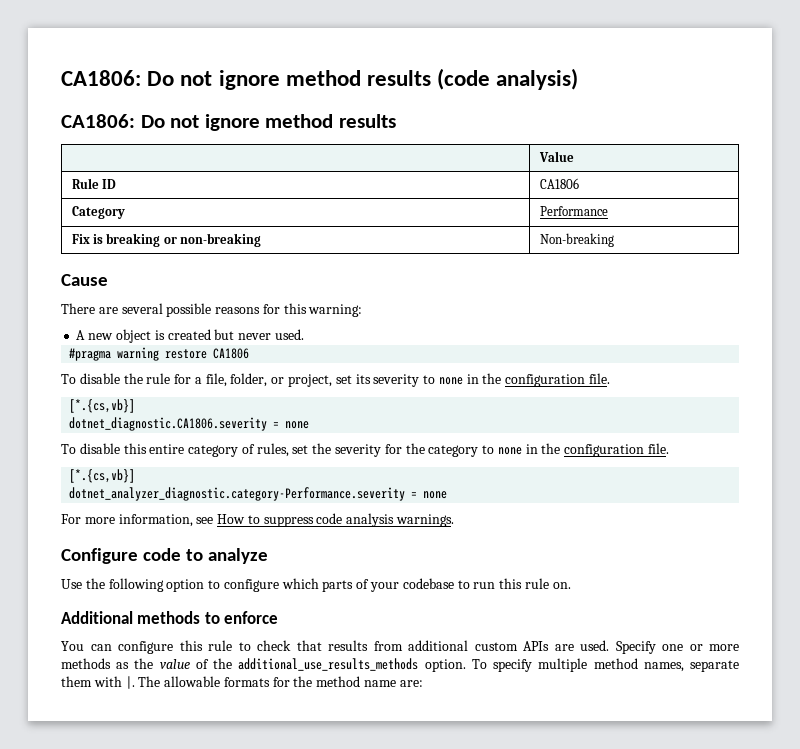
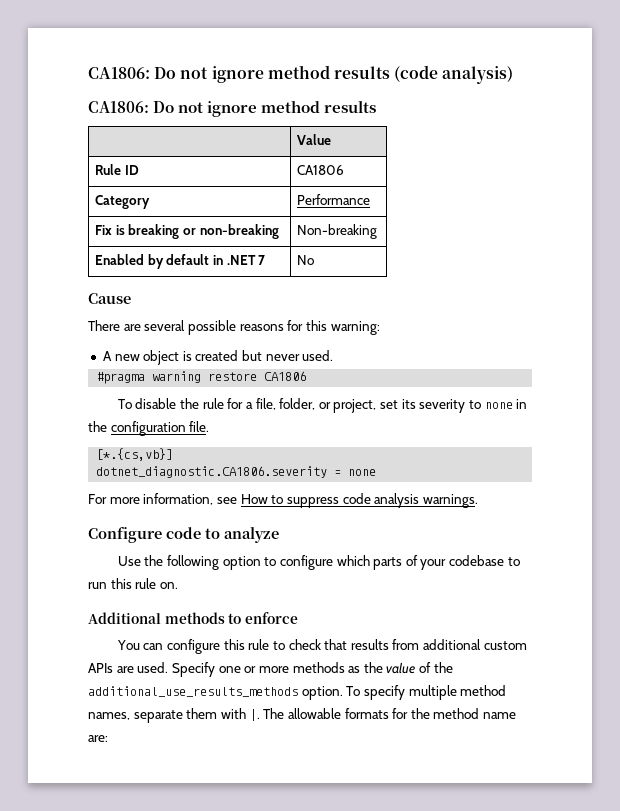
(614, 240) none -> [95,254,266,269] [297,255,315,265] // Enabled by default in .NET 7 | No
[61,443,670,457] [69,469,136,483] [69,487,448,501] // To disable this entire category of rules, set the severity for the category to none in the configuration file. // [*.{cs,vb}] // dotnet_analyzer_diagnostic.category-Performance.severity = none -> (377, 472) none

